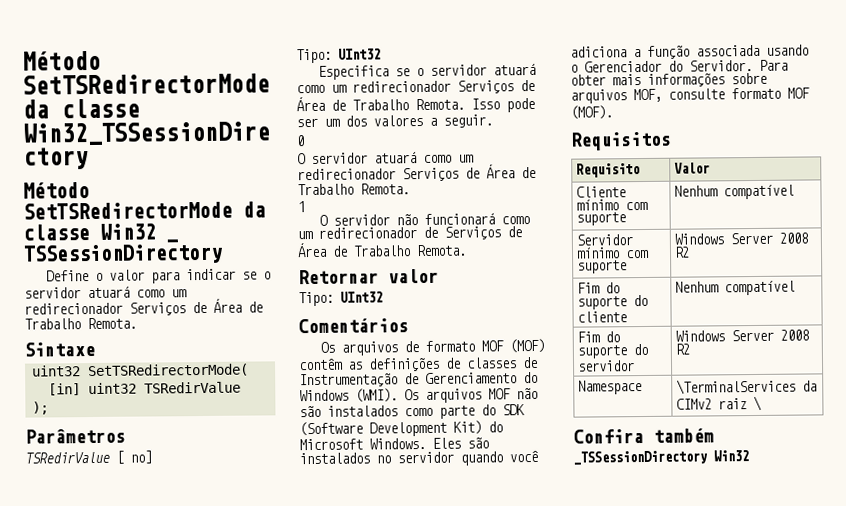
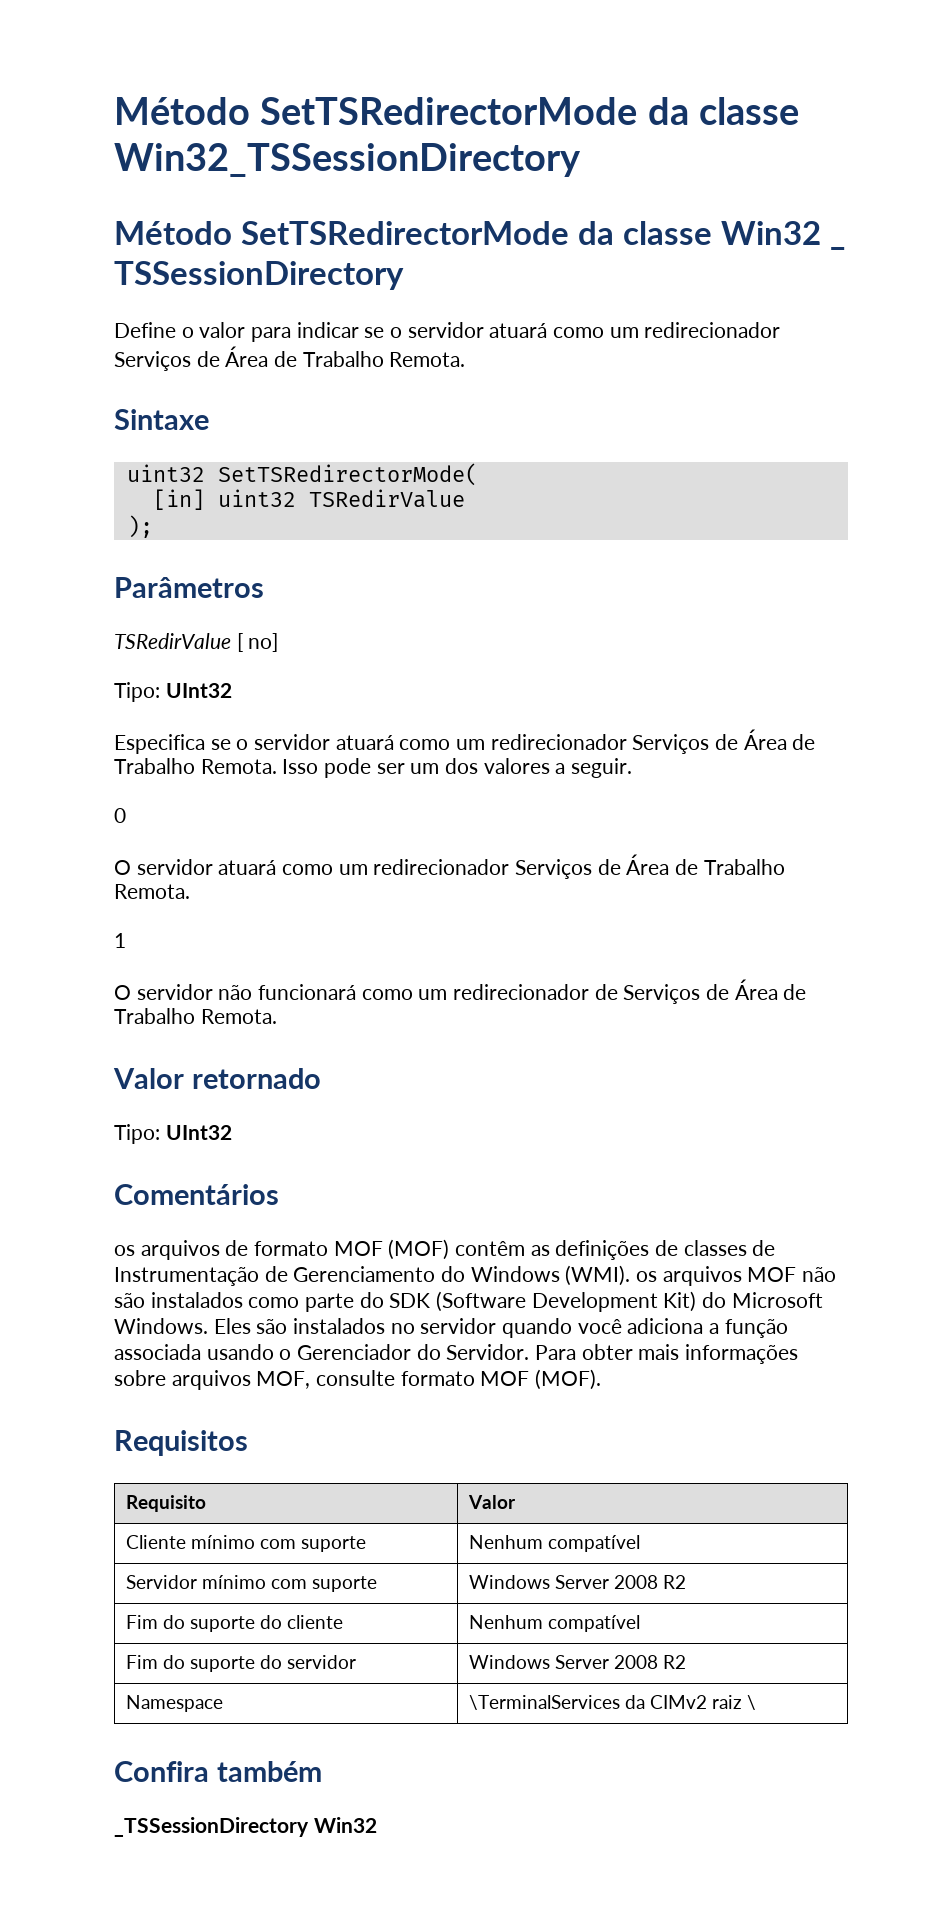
[298,268,439,285] Retornar valor -> [113,1068,321,1089] Valor retornado
[320,341,336,353] Os -> [114,1245,135,1256] os
[404,389,419,401] Os -> [636,1271,658,1282] os

